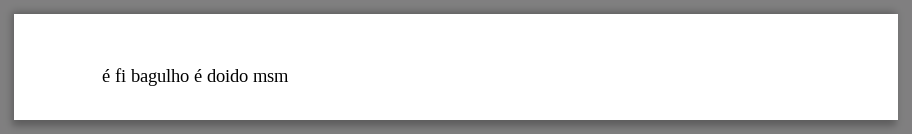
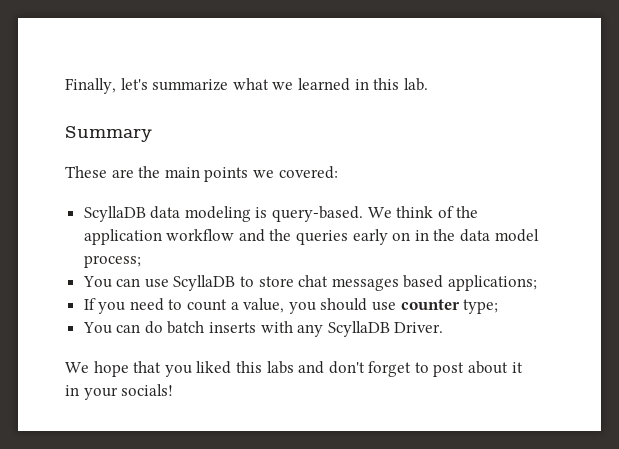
[102,68,289,86] é fi bagulho é doido msm -> [65,78,428,94] [65,126,152,142] [65,166,338,182] [83,206,479,222] [83,229,539,245] [83,255,141,268] [82,275,538,291] [83,298,499,314] [82,321,444,337] [65,361,523,377] [65,384,174,400] Finally, let's summarize what we learned in this lab. // Summary // These are the main points we covered: // ScyllaDB data modeling is query-based. We think of the application workflow and the queries early on in the data model process; // You can use ScyllaDB to store chat messages based applications; // If you need to count a value, you should use counter type; // You can do batch inserts with any ScyllaDB Driver. // We hope that you liked this labs and don't forget to post about it in your socials!

